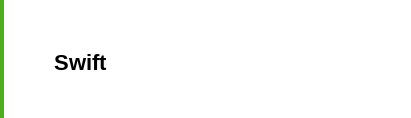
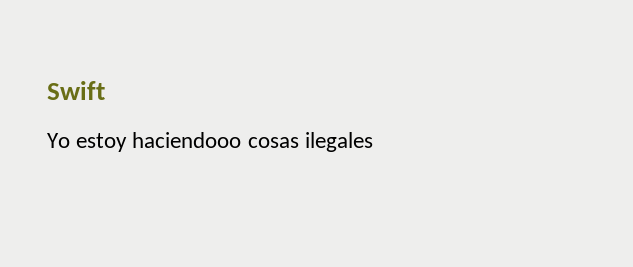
(107, 62) none -> [47,132,373,152] // Yo estoy haciendooo cosas ilegales

